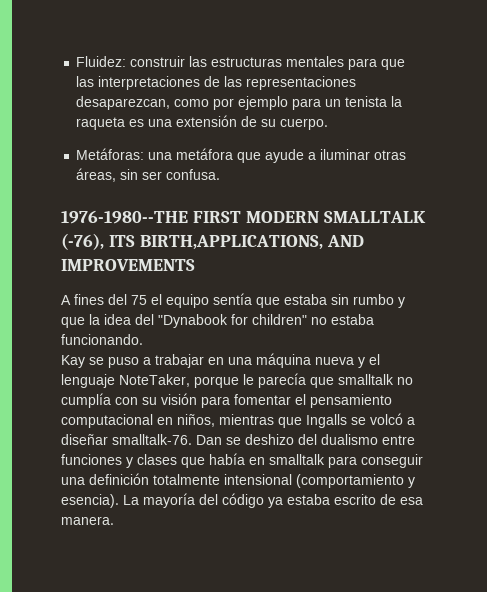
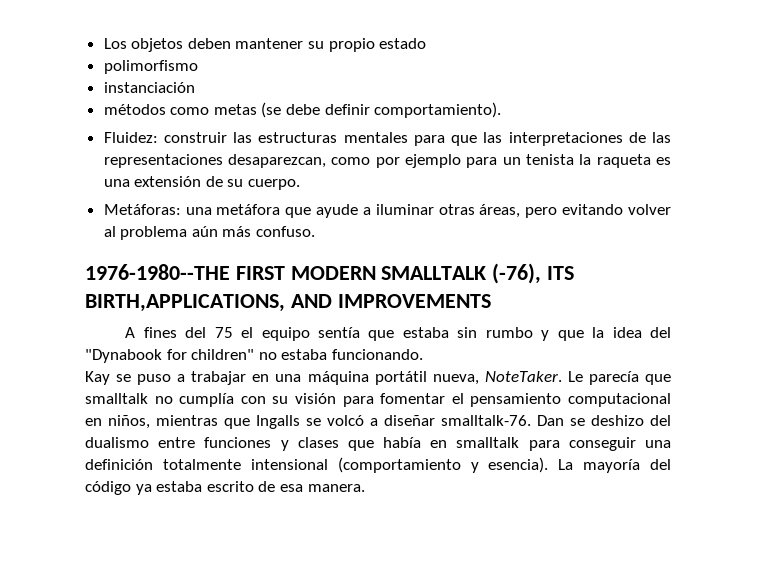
(76, 61) none -> [103,38,427,52] [103,60,198,74] [103,82,195,93] [103,102,502,118] Los objetos deben mantener su propio estado // polimorfismo // instanciación // métodos como metas (se debe definir comportamiento). //
[120,169,221,180] sin ser confusa. -> [525,204,671,218] [103,226,316,240] pero evitando volver al problema aún más confuso.
[315,354,380,368] [61,374,254,388] nueva y el lenguaje NoteTaker, porque le -> [374,371,583,385] portátil nueva, NoteTaker. Le

